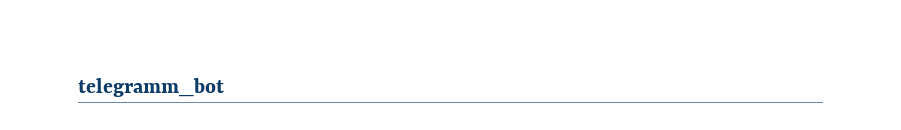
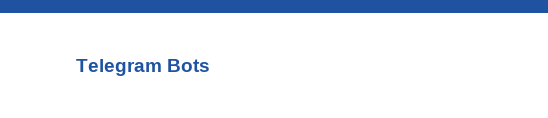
[78,78,224,97] telegramm_bot -> [76,59,211,76] Telegram Bots

